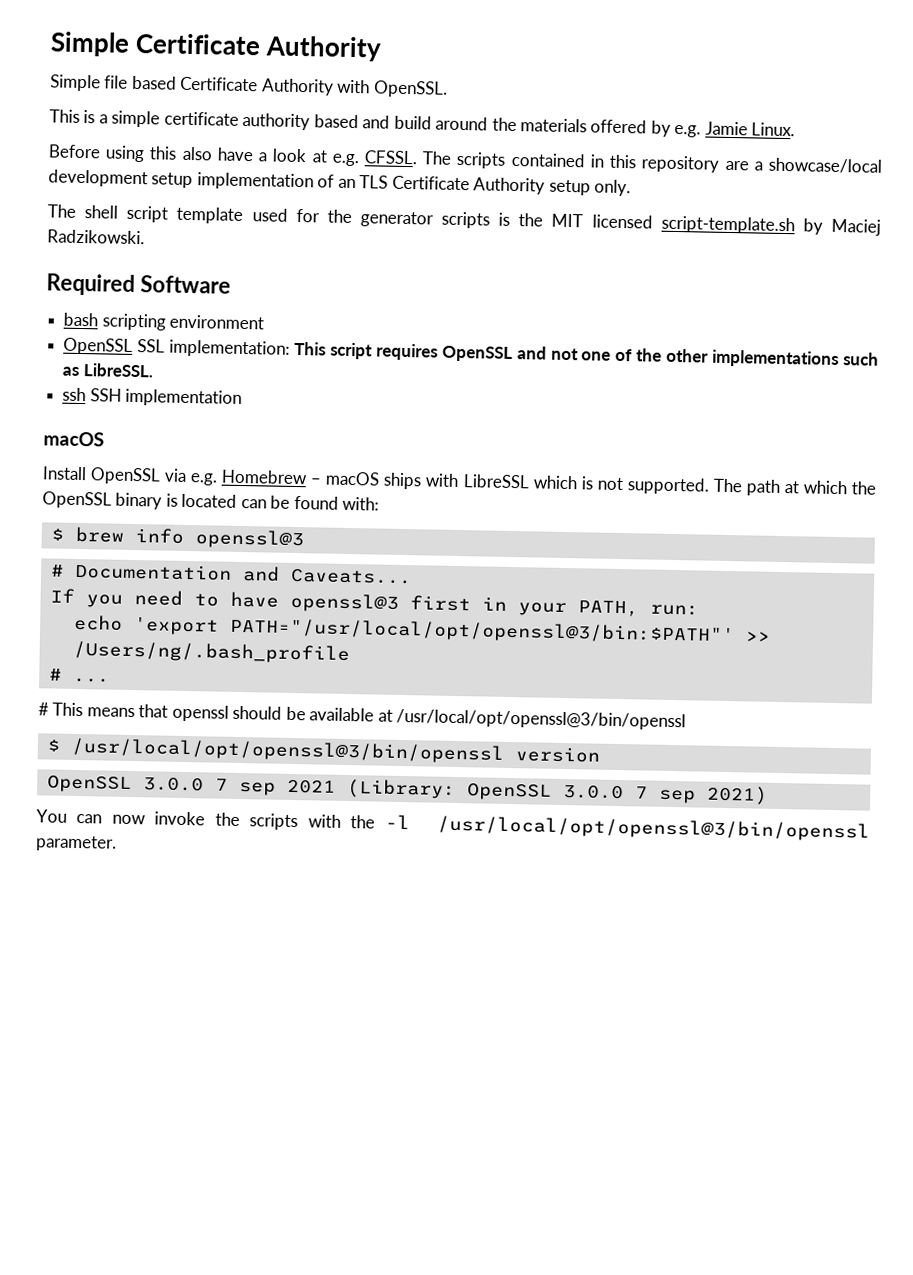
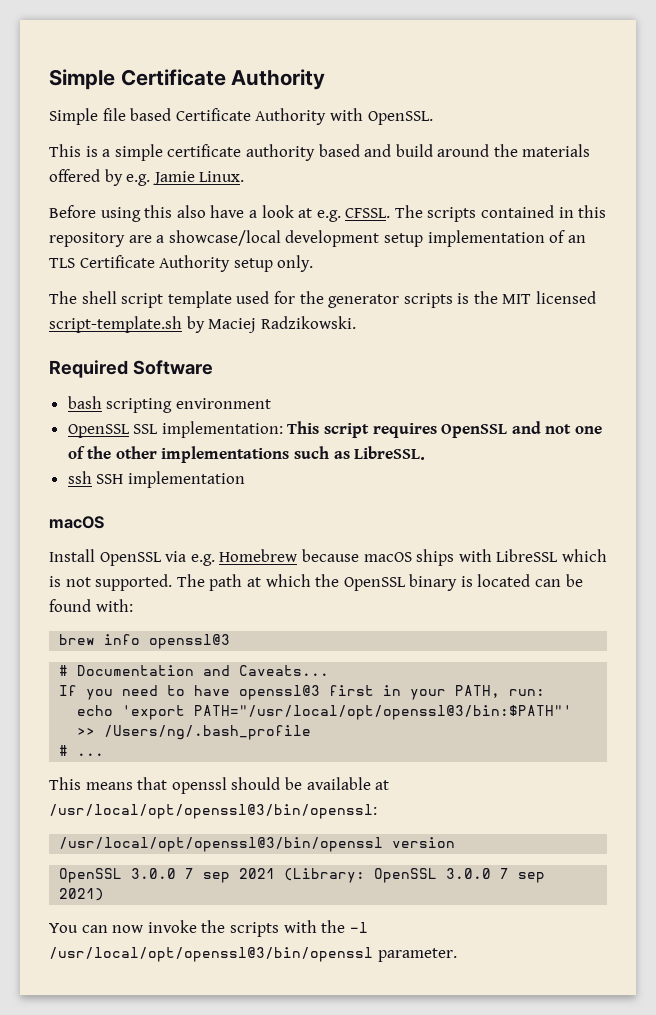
[310,478,322,485] – -> [301,549,359,562] because
[50,528,64,541] $ -> (133, 605) none
[38,702,49,716] # -> (105, 754) none
[396,708,687,731] [46,739,61,752] /usr/local/opt/openssl@3/bin/openssl // $ -> [49,804,377,819] /usr/local/opt/openssl@3/bin/openssl: //

